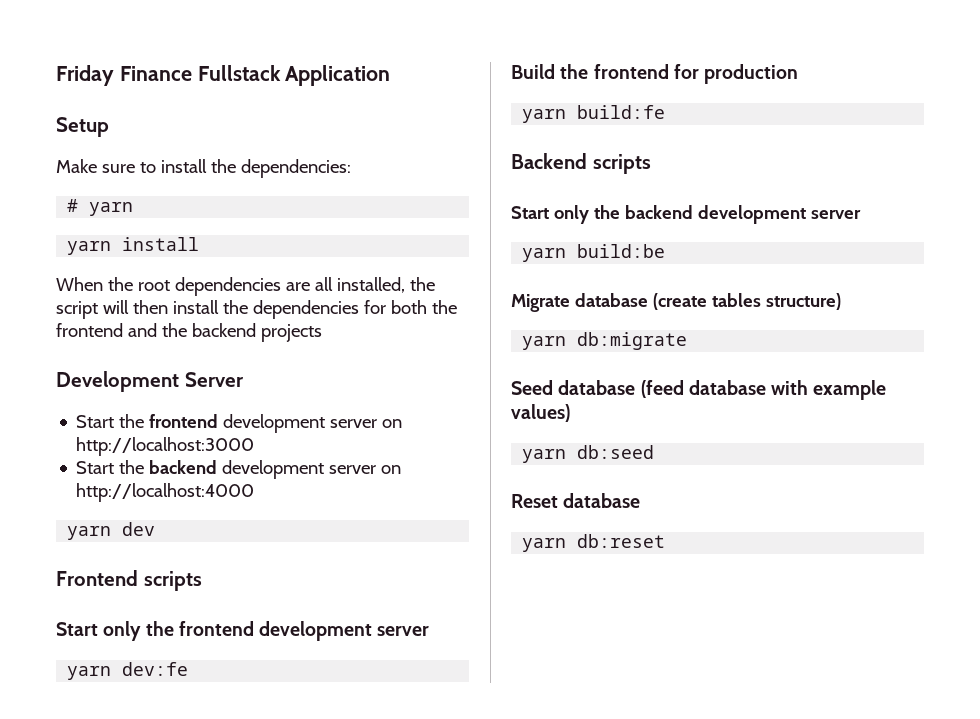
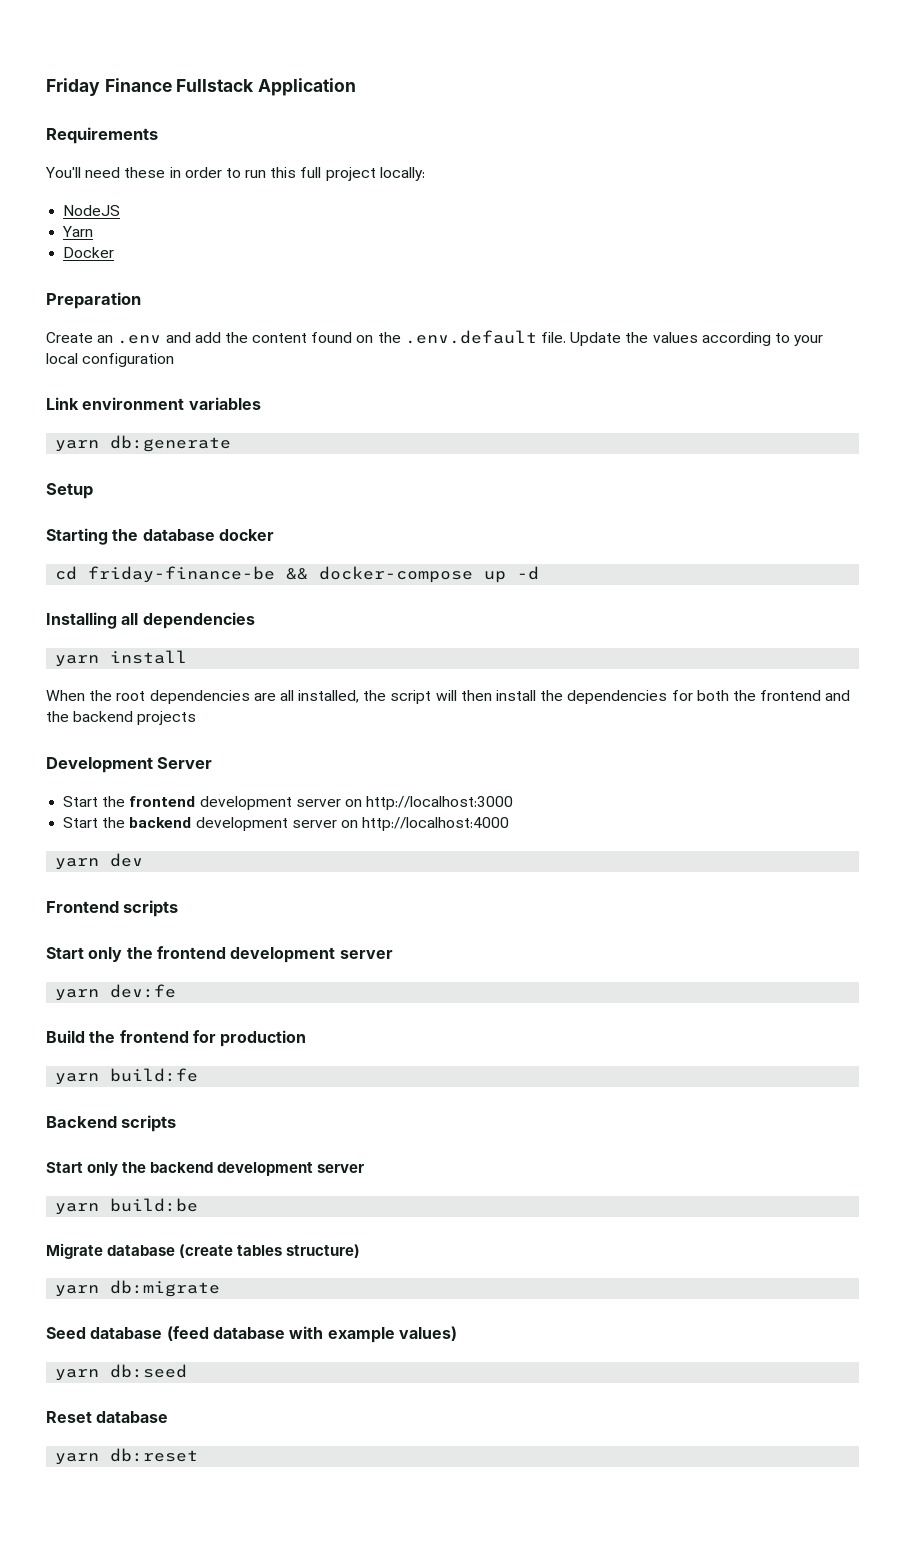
[56,117,109,137] [56,159,351,178] [67,199,134,216] Setup // Make sure to install the dependencies: // # yarn -> [46,127,158,144] [45,167,425,181] [63,205,121,216] [62,226,94,237] [63,247,115,258] [46,292,141,309] [46,330,824,346] [46,353,175,367] [46,397,261,410] [55,435,232,452] [46,483,93,499] [46,528,274,545] [55,566,540,583] [46,612,255,629] Requirements // You'll need these in order to run this full project locally: // NodeJS // Yarn // Docker // Preparation // Create an .env and add the content found on the .env.default file. Update the values according to your local configuration // Link environment variables // yarn db:generate // Setup // Starting the database docker // cd friday-finance-be && docker-compose up -d // Installing all dependencies

